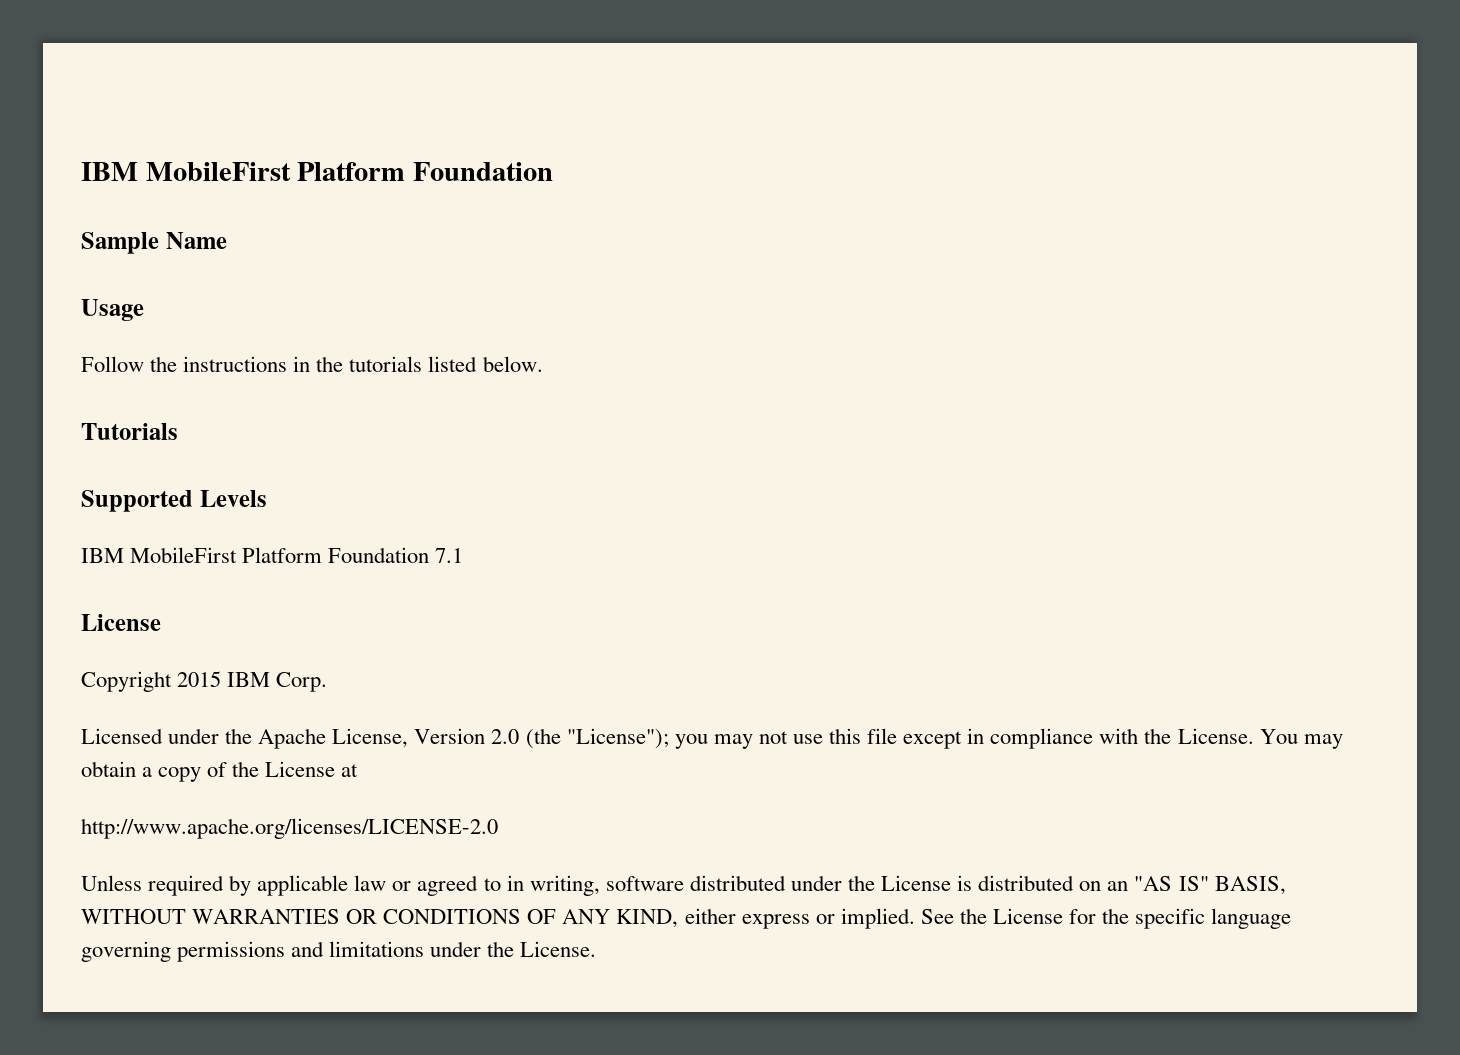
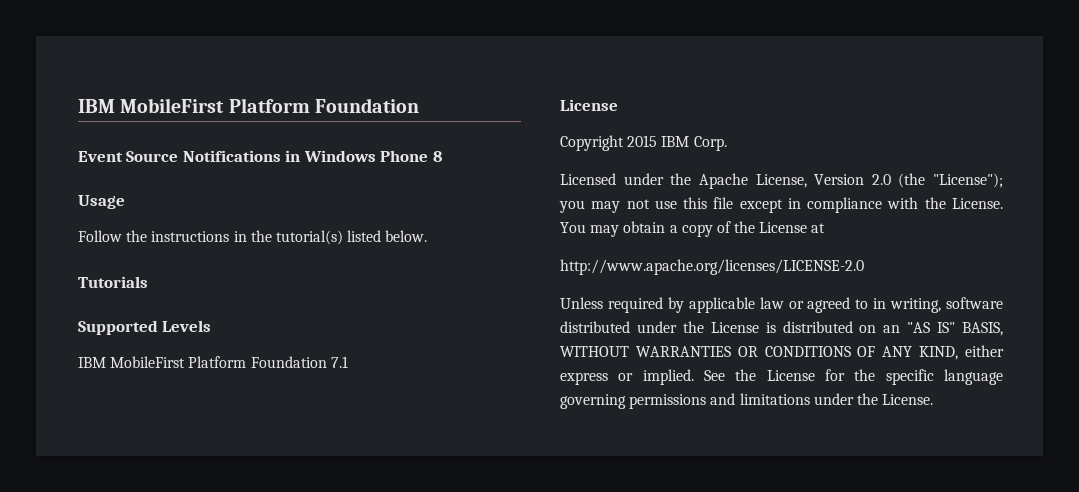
[81,232,227,254] Sample Name -> [78,150,442,162] Event Source Notifications in Windows Phone 8
[349,356,423,372] tutorials -> [275,230,343,245] tutorial(s)

